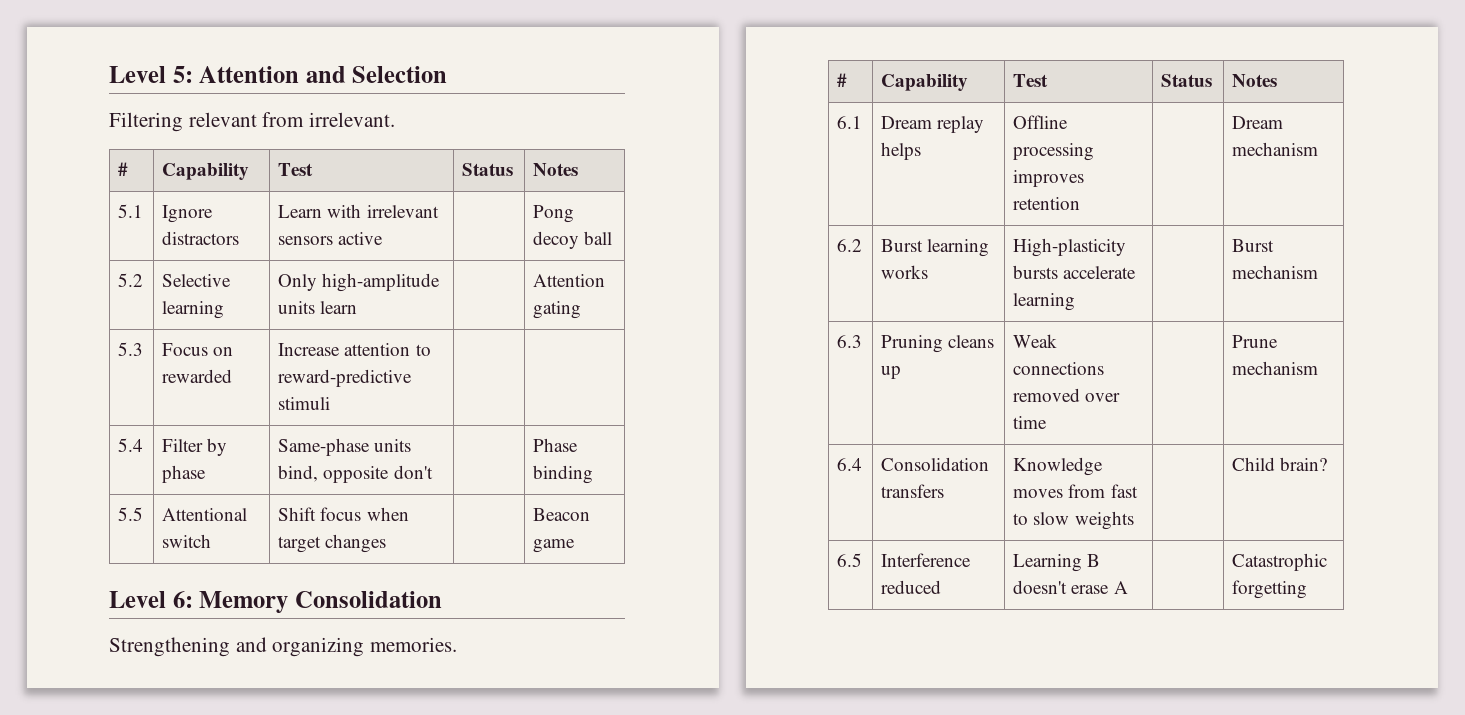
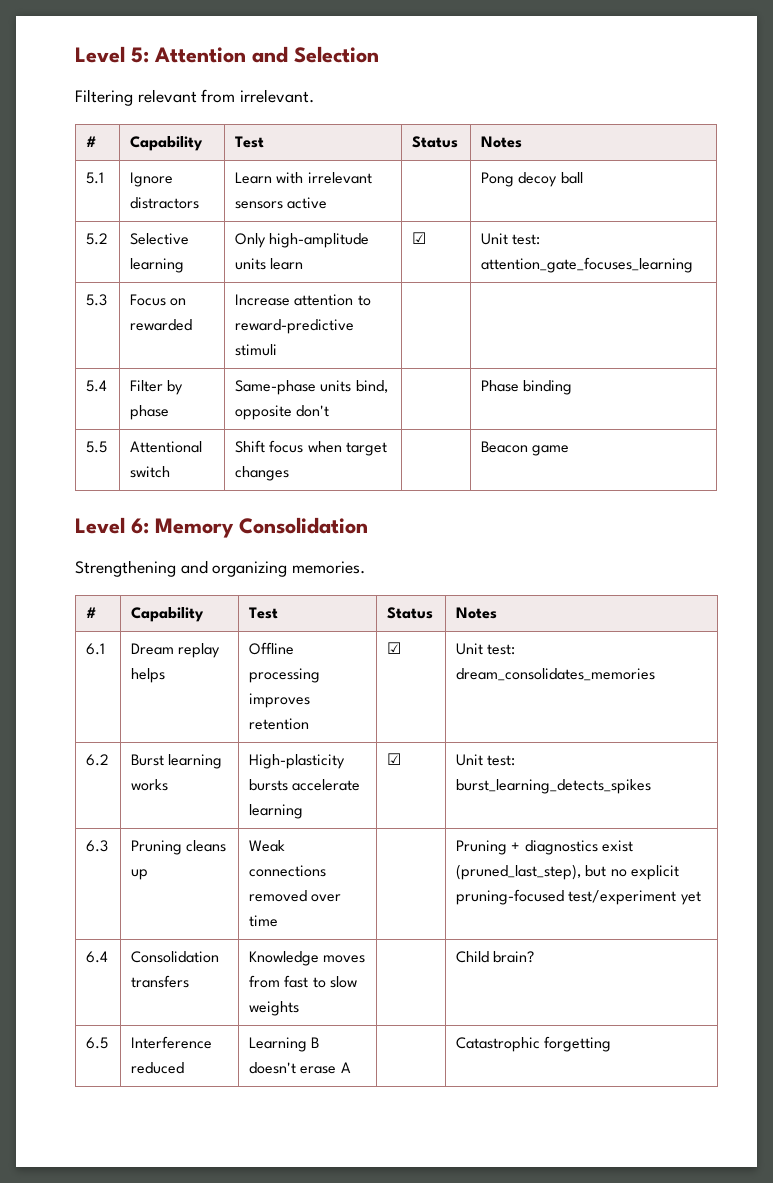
[533,274,606,287] [533,301,582,319] | Attention gating -> [411,232,426,244] [480,233,541,245] [480,257,693,273] ☑ | Unit test: attention_gate_focuses_learning
[1232,116,1284,129] [1232,142,1319,156] | Dream mechanism -> [386,642,401,654] [455,643,516,655] [455,668,655,681] ☑ | Unit test: dream_consolidates_memories
[1232,239,1275,252] [1232,265,1319,279] | Burst mechanism -> [386,753,401,765] [455,754,516,766] [455,779,651,794] ☑ | Unit test: burst_learning_detects_spikes
[1232,335,1279,348] [1232,361,1319,375] Prune mechanism -> [455,840,633,855] [455,864,679,880] [455,889,701,905] Pruning + diagnostics exist (pruned_last_step), but no explicit pruning-focused test/experiment yet

